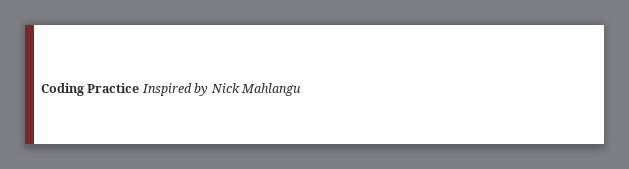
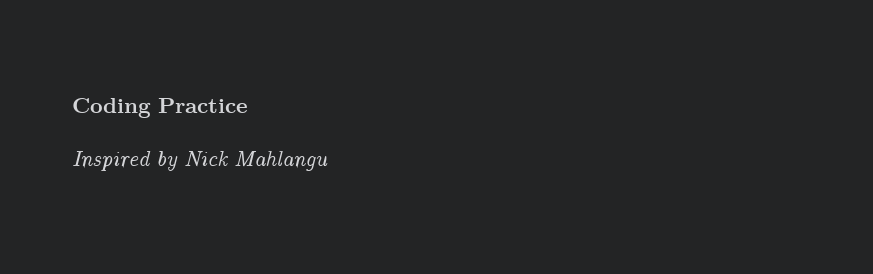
(140, 88) none -> (248, 105) //

